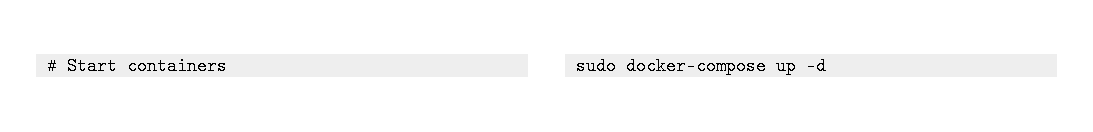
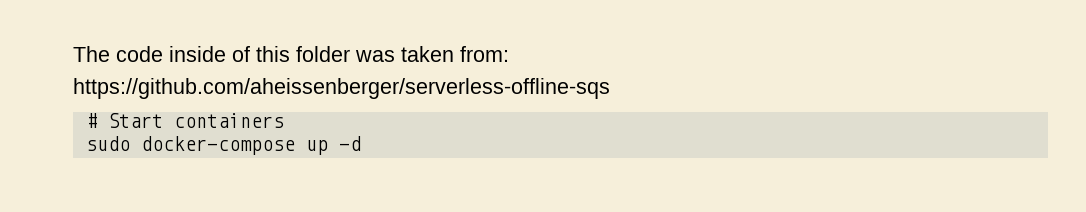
(46, 66) none -> [73,46,509,62] [73,78,610,99] The code inside of this folder was taken from: https://github.com/aheissenberger/serverless-offline-sqs //

